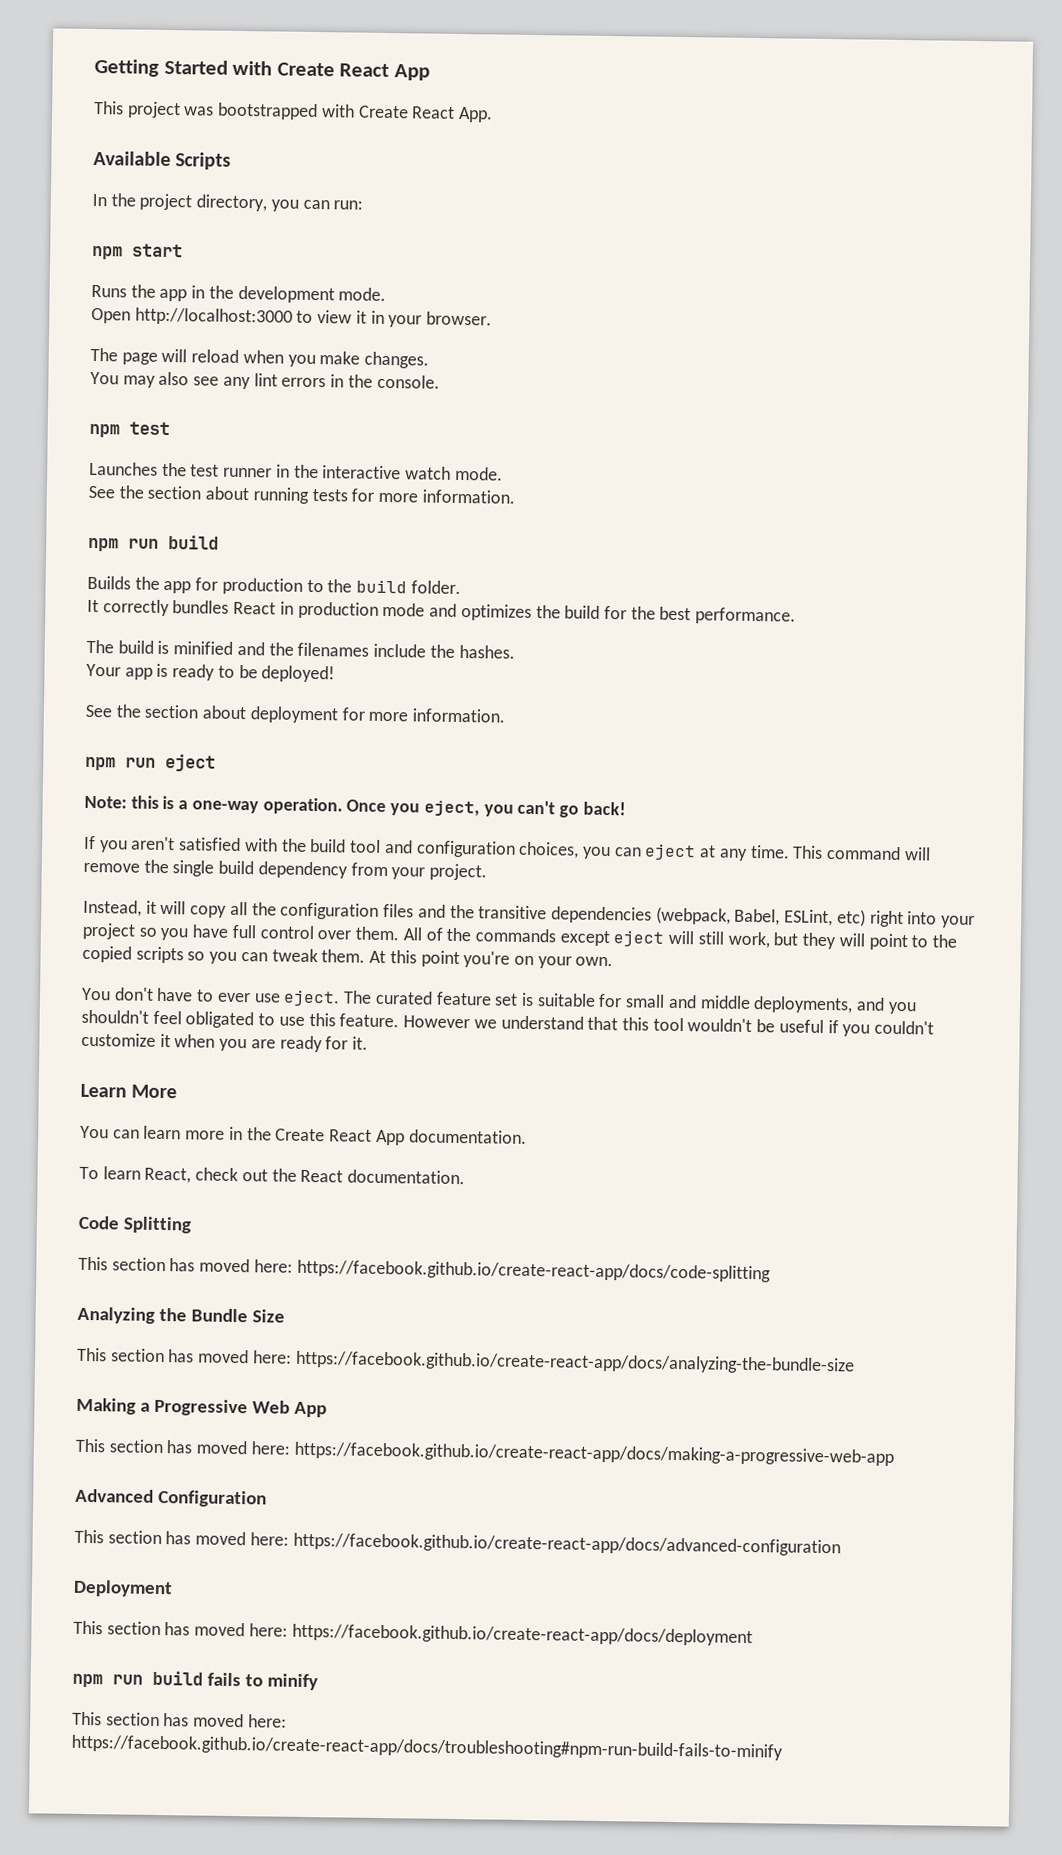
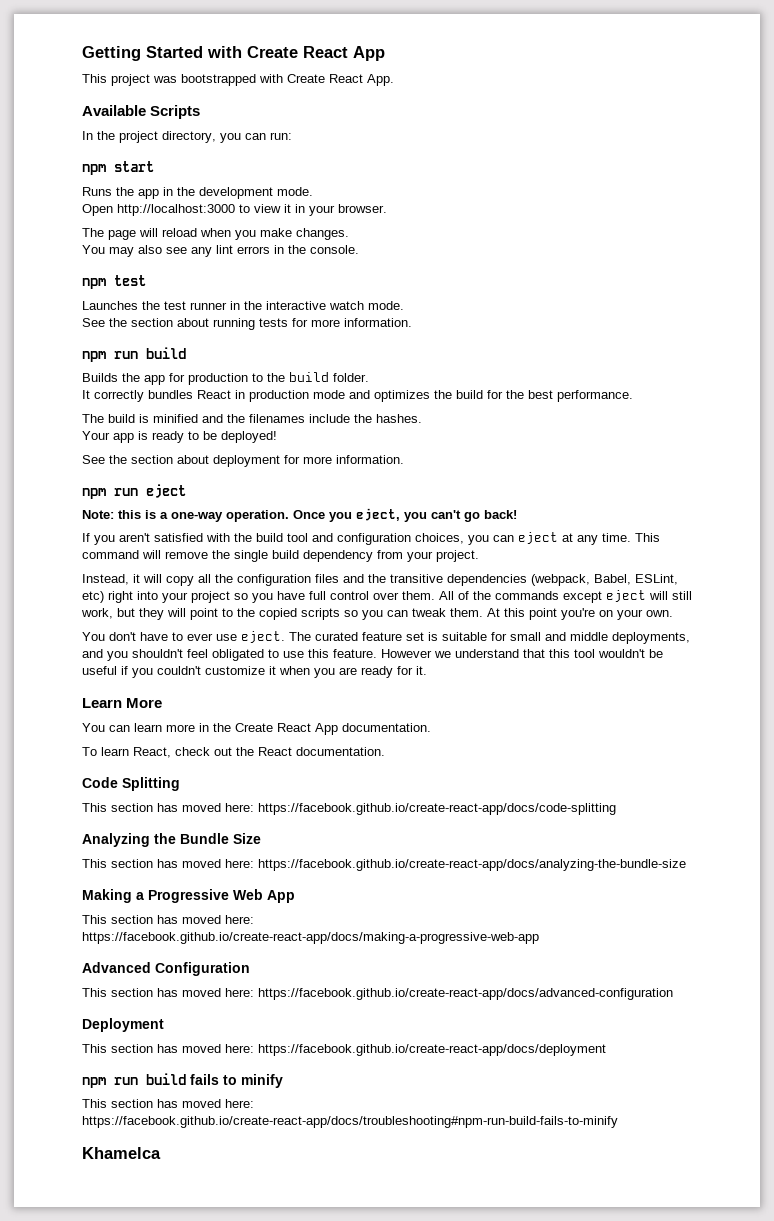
(783, 1747) none -> [82,1147,161,1159] // Khamelca

